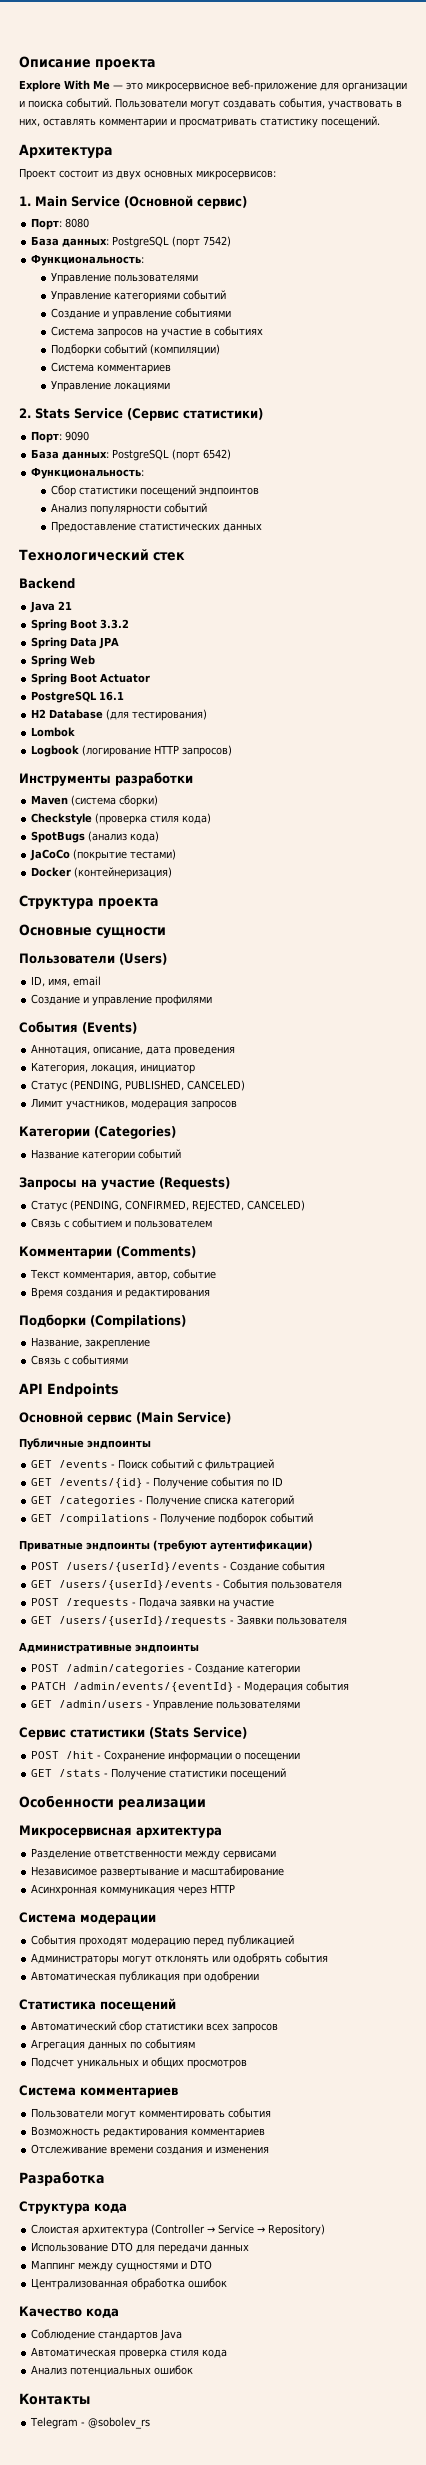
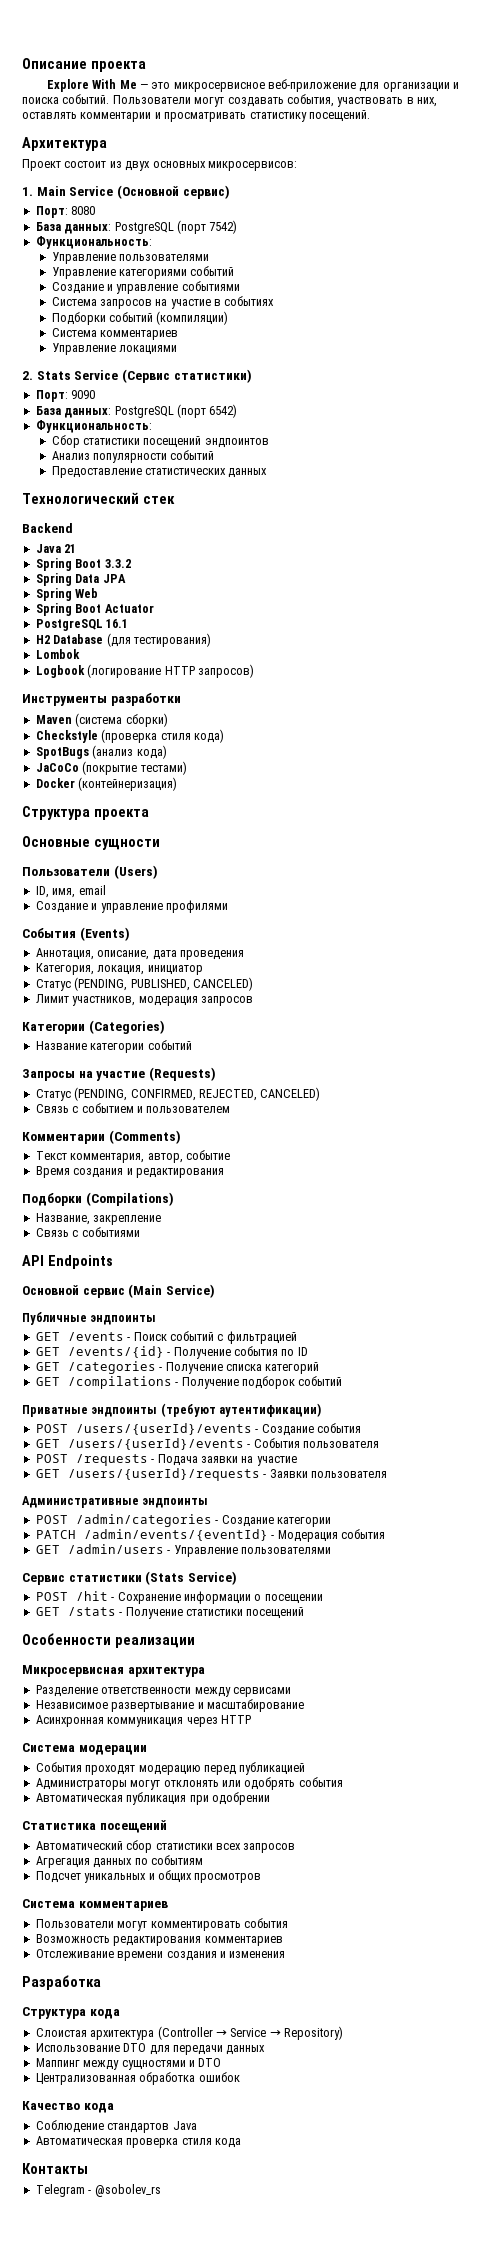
[31,2365,194,2376] // Анализ потенциальных ошибок -> (241, 2143) none

